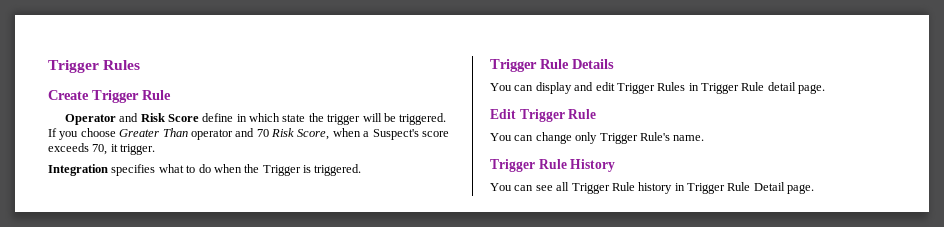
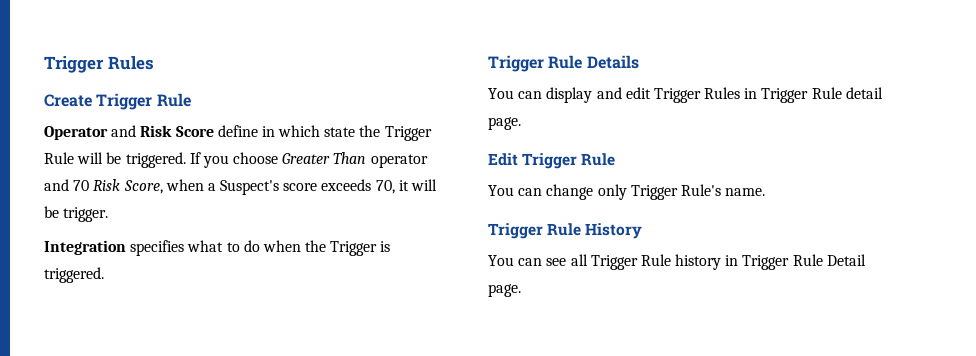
[327,114,361,125] trigger -> [384,126,432,141] [44,152,74,164] Trigger Rule
(118, 148) none -> [411,179,438,191] [44,206,59,218] will be

